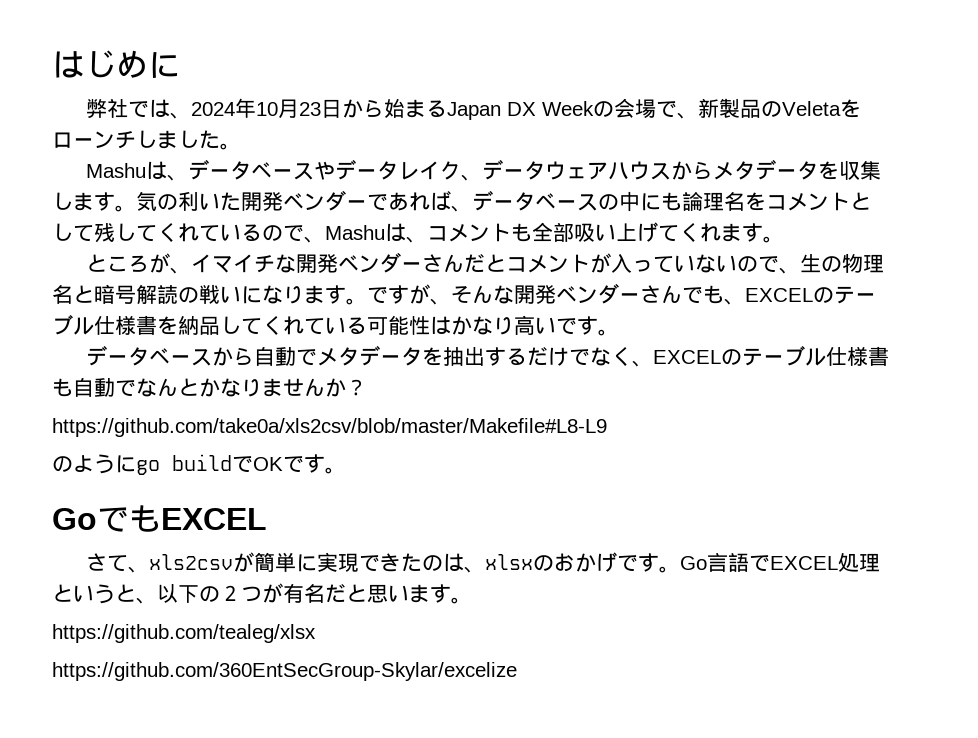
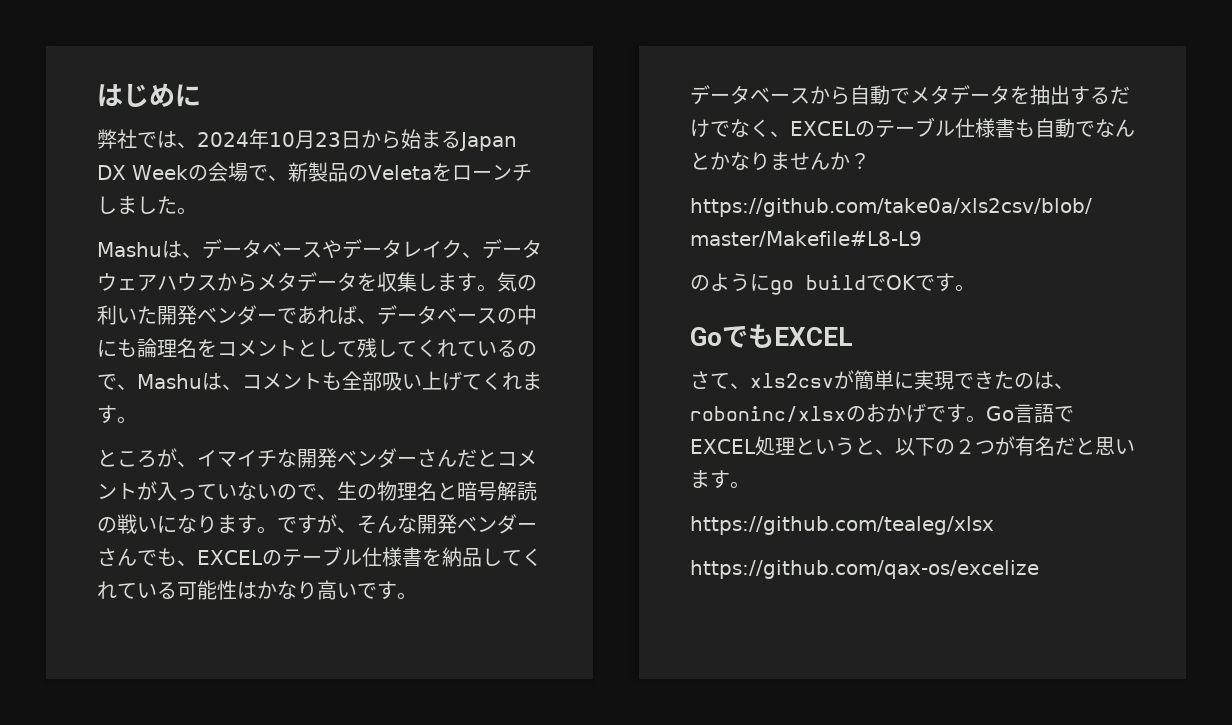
[484,554,533,570] xlsx -> [690,406,846,422] roboninc/xlsx
[52,662,517,681] https://github.com/360EntSecGroup-Skylar/excelize -> [690,560,1039,579] https://github.com/qax-os/excelize

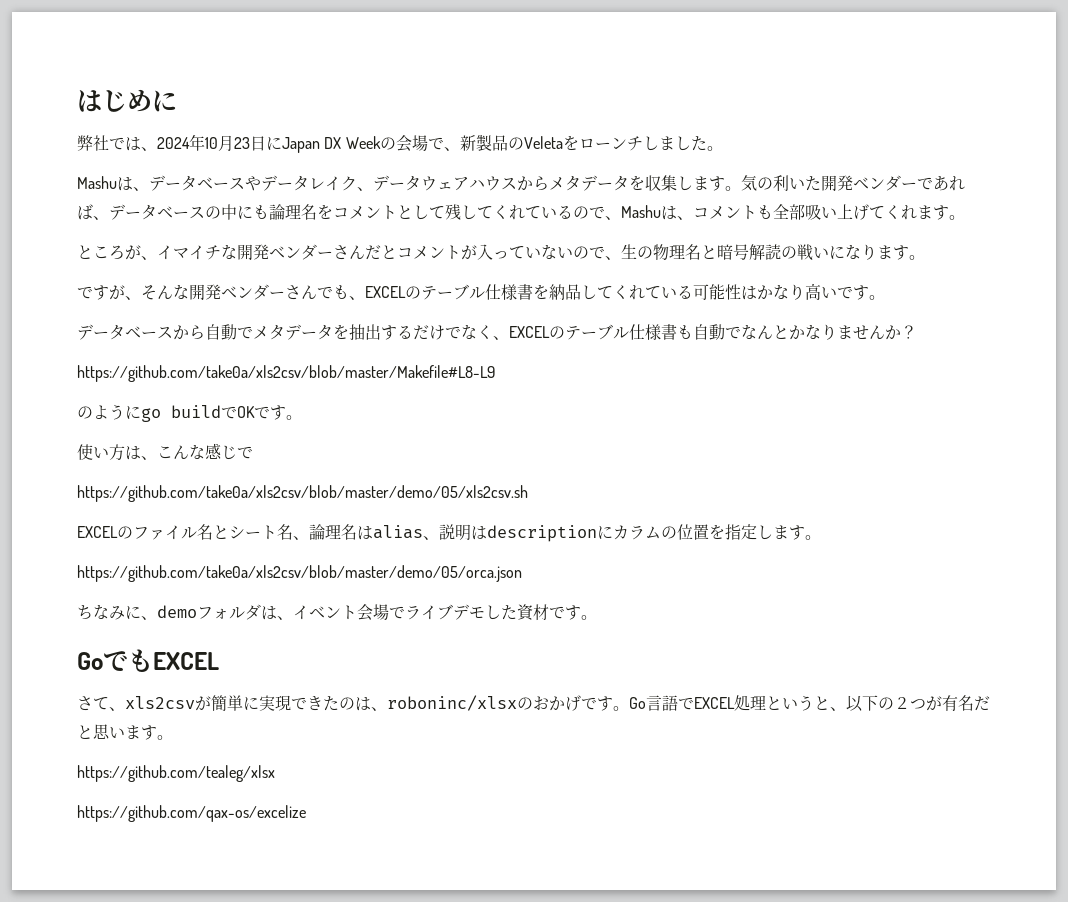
[361,129,461,149] から始まる -> [266,136,282,150] に
(277, 530) none -> (925, 257) //
(975, 288) none -> [77,443,253,461] [77,485,528,502] [77,524,821,542] [77,565,522,582] [77,604,597,621] // 使い方は、こんな感じで // https://github.com/take0a/xls2csv/blob/master/demo/05/xls2csv.sh // EXCELのファイル名とシート名、論理名はalias、説明はdescriptionにカラムの位置を指定します。 // https://github.com/take0a/xls2csv/blob/master/demo/05/orca.json // ちなみに、demoフォルダは、イベント会場でライブデモした資材です。

